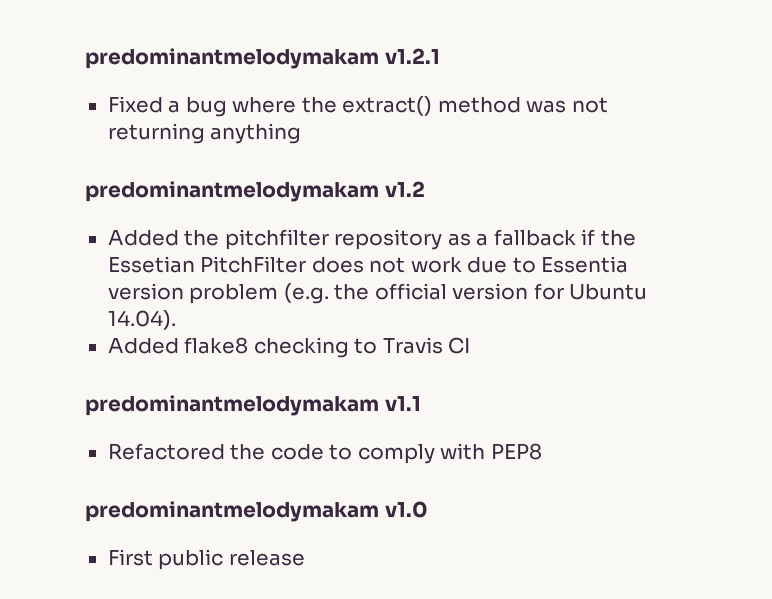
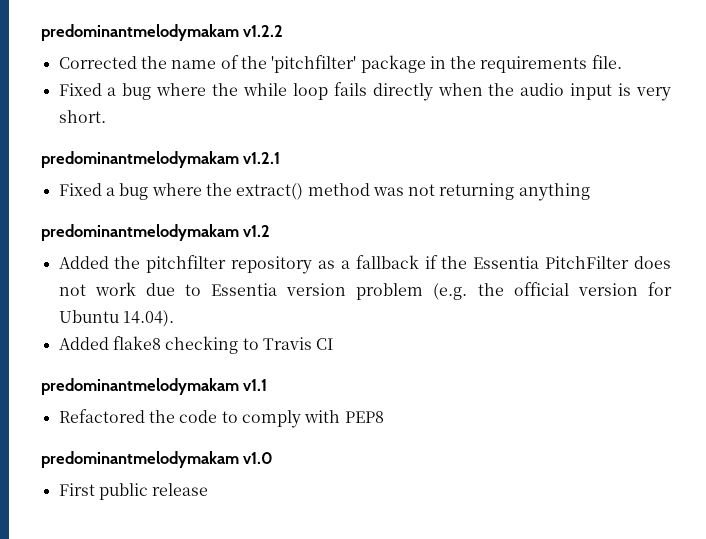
[85,48,379,69] predominantmelodymakam -> [41,24,284,41] [58,55,622,73] [58,82,671,101] [58,110,106,123] [41,151,239,168] predominantmelodymakam v1.2.2 // Corrected the name of the 'pitchfilter' package in the requirements file. // Fixed a bug where the while loop fails directly when the audio input is very short. // predominantmelodymakam
[107,256,195,273] Essetian -> [473,256,540,269] Essentia

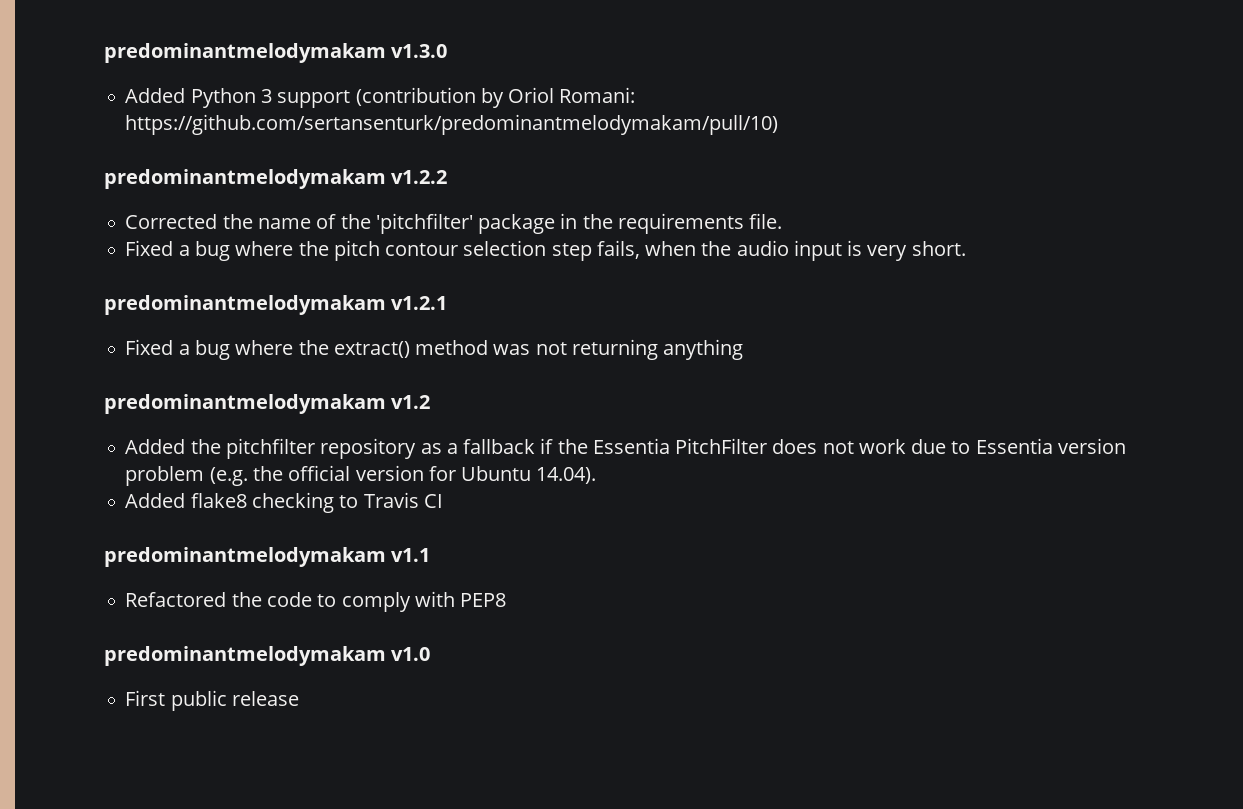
[41,24,239,41] predominantmelodymakam -> [104,43,448,63] [125,87,636,108] [125,114,779,135] [104,169,386,189] predominantmelodymakam v1.3.0 // Added Python 3 support (contribution by Oriol Romani: https://github.com/sertansenturk/predominantmelodymakam/pull/10) // predominantmelodymakam
[243,82,433,101] while loop fails directly -> [333,240,640,261] pitch contour selection step fails,

